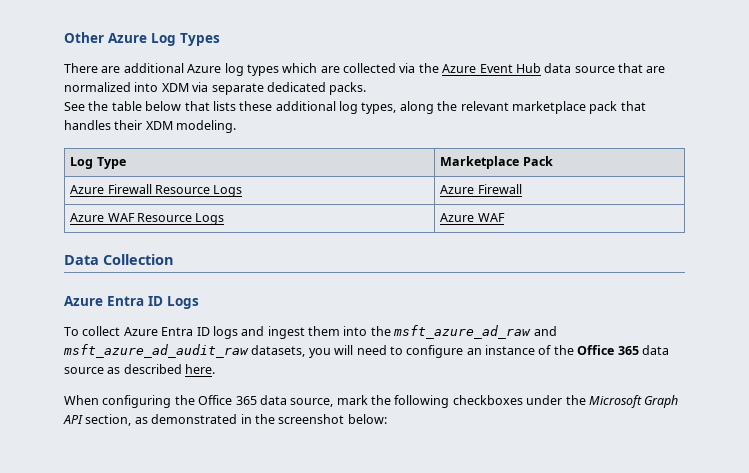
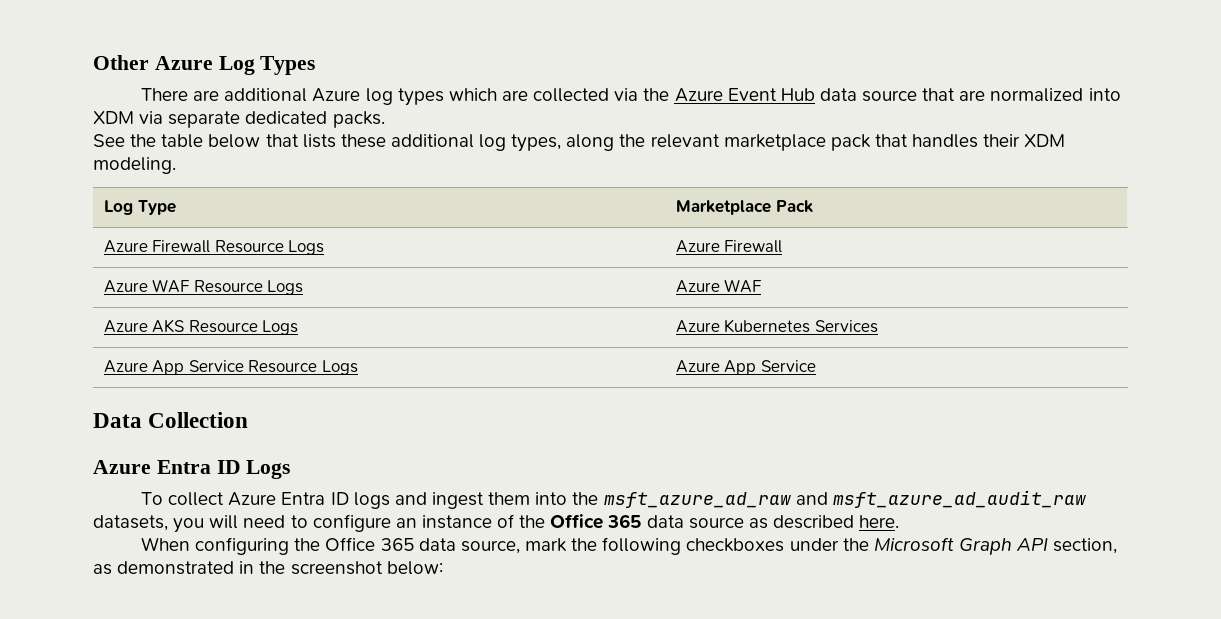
(505, 217) none -> [103,319,299,335] [675,319,878,333] [103,360,359,375] [675,360,816,375] // Azure AKS Resource Logs | Azure Kubernetes Services // Azure App Service Resource Logs | Azure App Service

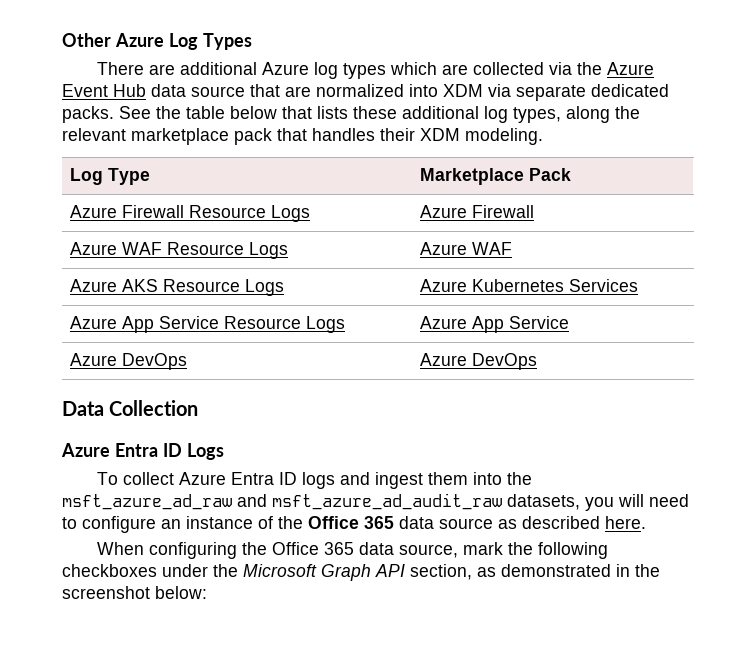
(385, 119) // -> (114, 114) none
(816, 366) none -> [70,353,188,370] [420,353,538,370] // Azure DevOps | Azure DevOps

